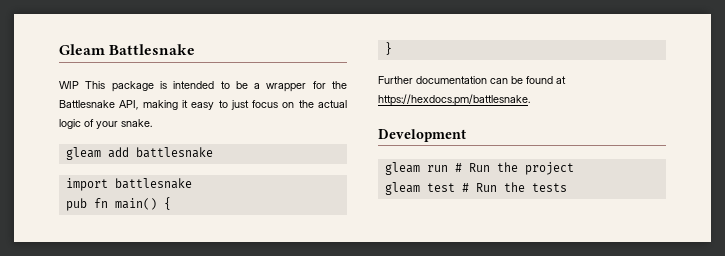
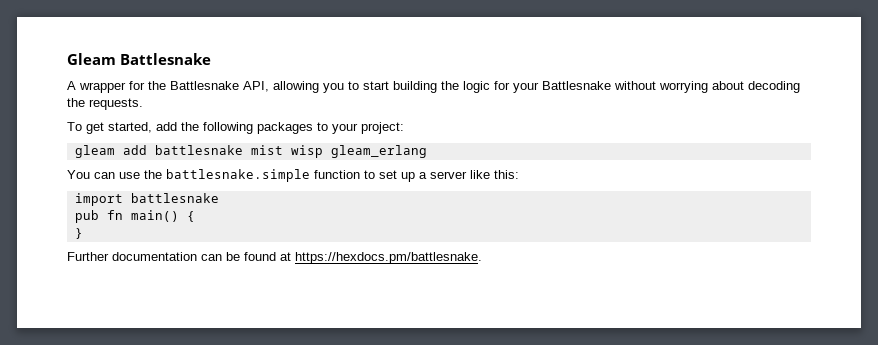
[59,81,261,92] WIP This package is intended to be a -> [67,81,76,90] A
[142,100,348,110] [59,119,152,129] [65,147,213,160] making it easy to just focus on the actual logic of your snake. // gleam add battlesnake -> [273,81,800,93] [67,98,143,110] [67,122,404,134] [74,145,427,158] [67,169,519,182] allowing you to start building the logic for your Battlesnake without worrying about decoding the requests. // To get started, add the following packages to your project: // gleam add battlesnake mist wisp gleam_erlang // You can use the battlesnake.simple function to set up a server like this:
[378,129,466,142] [384,162,574,175] [384,182,567,195] // Development // gleam run # Run the project // gleam test # Run the tests -> (482, 258) none

